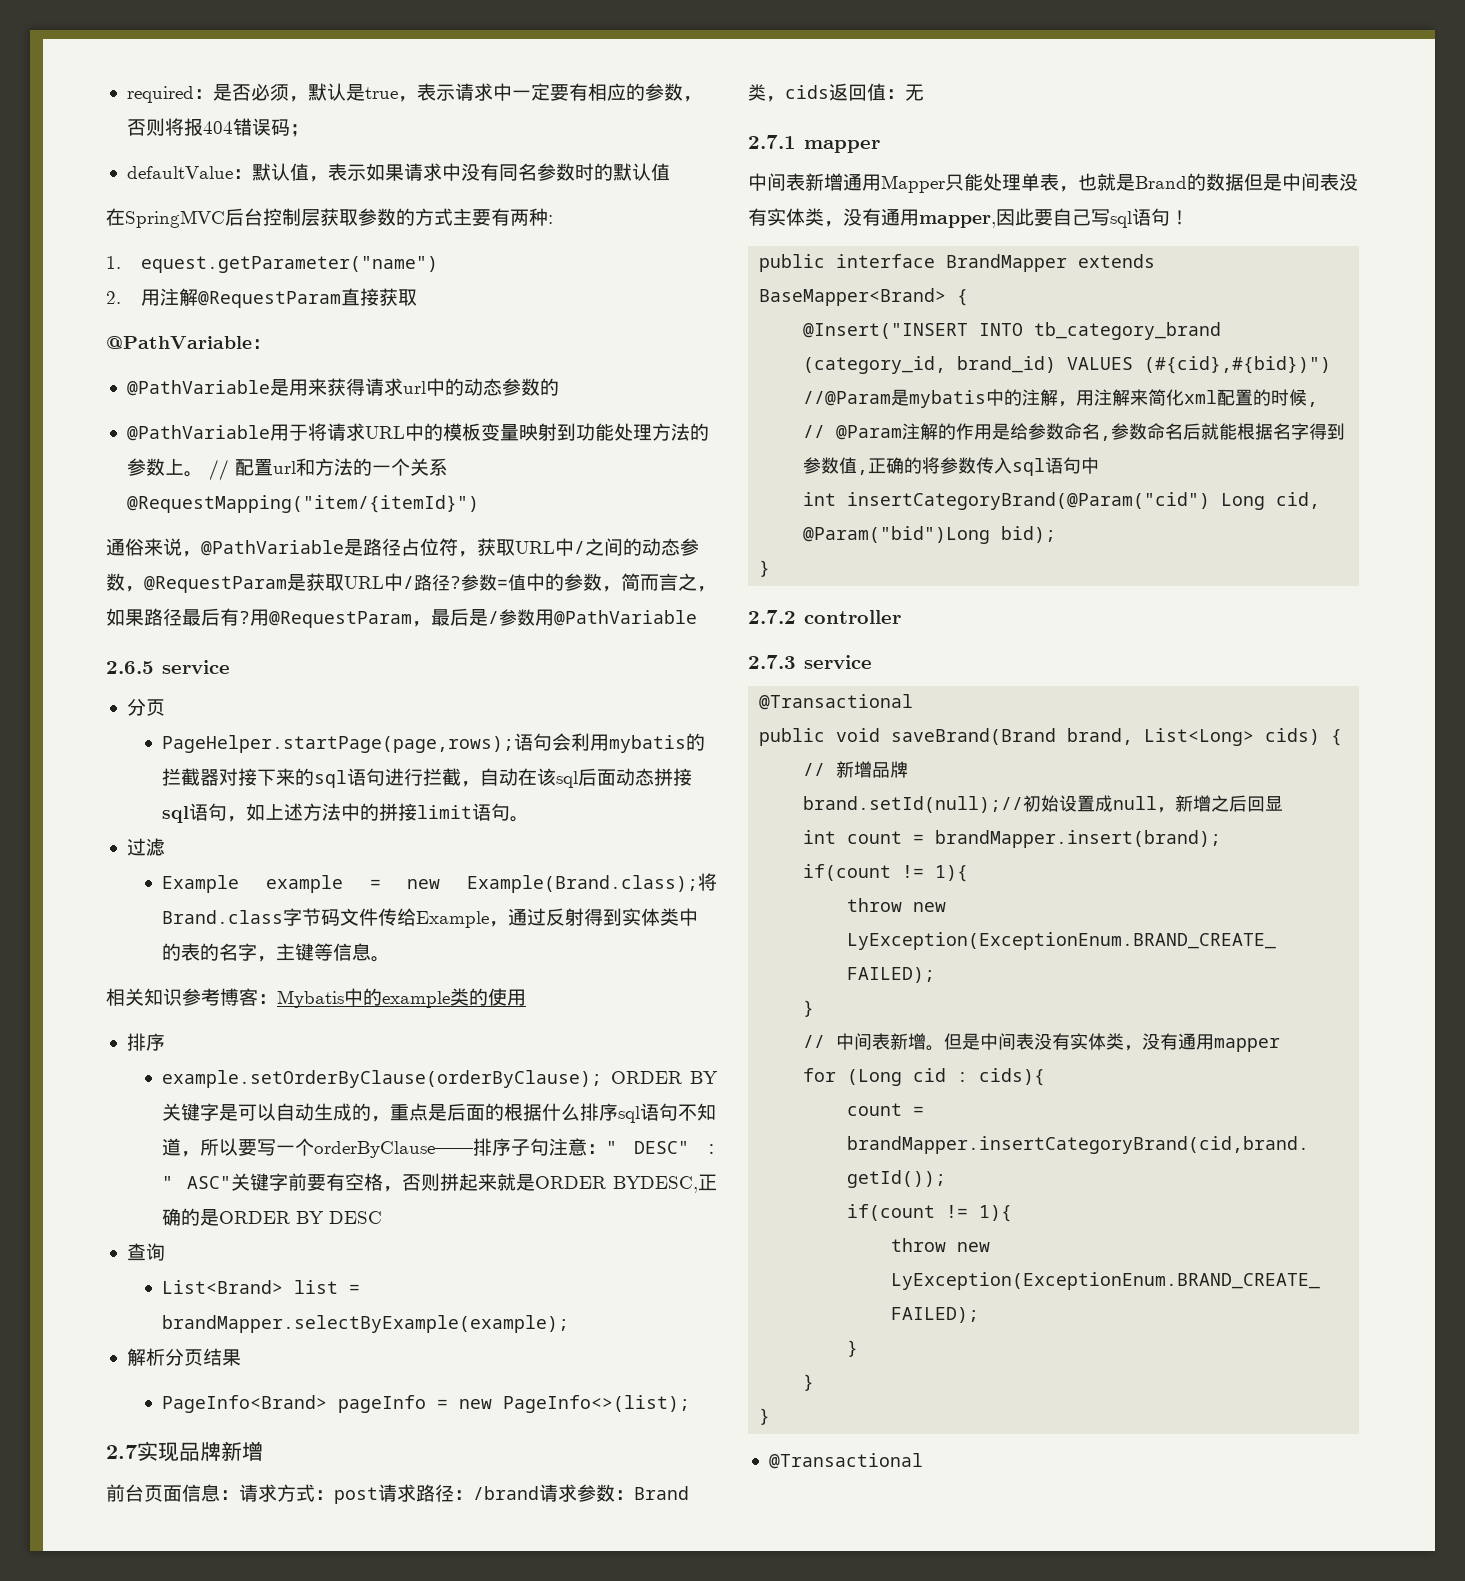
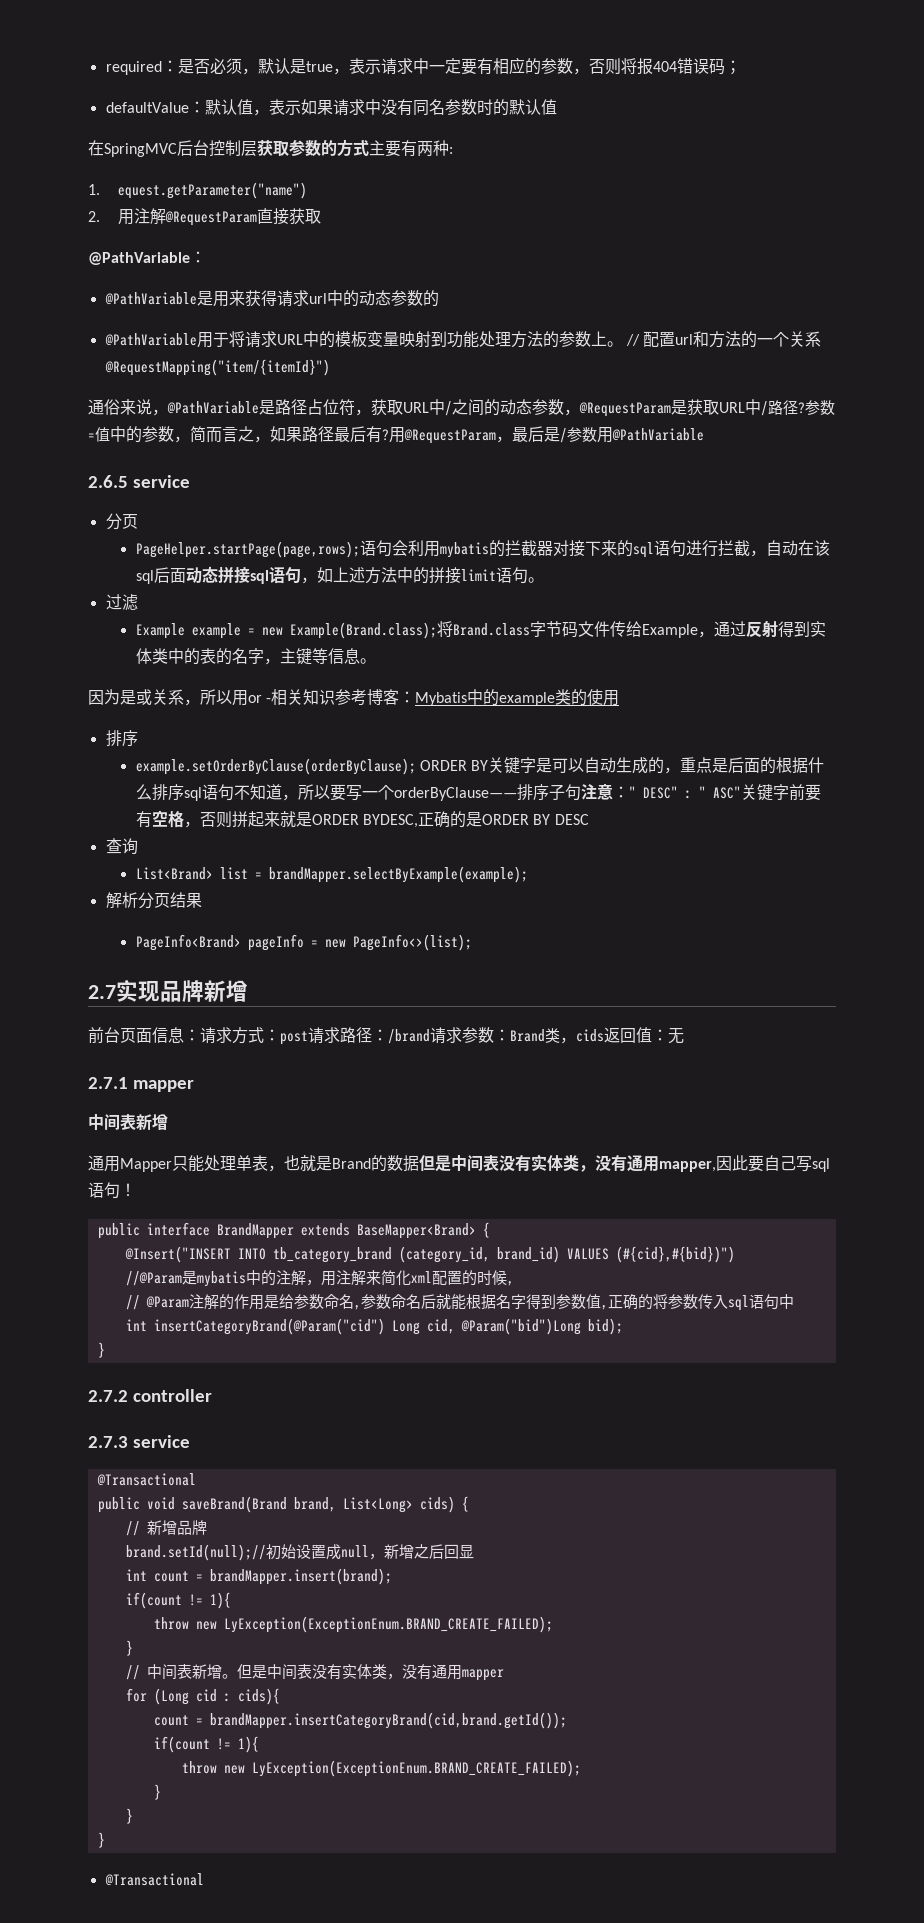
(391, 959) none -> [88,689,272,706] 因为是或关系，所以用or -
(843, 182) none -> (168, 1122) //

